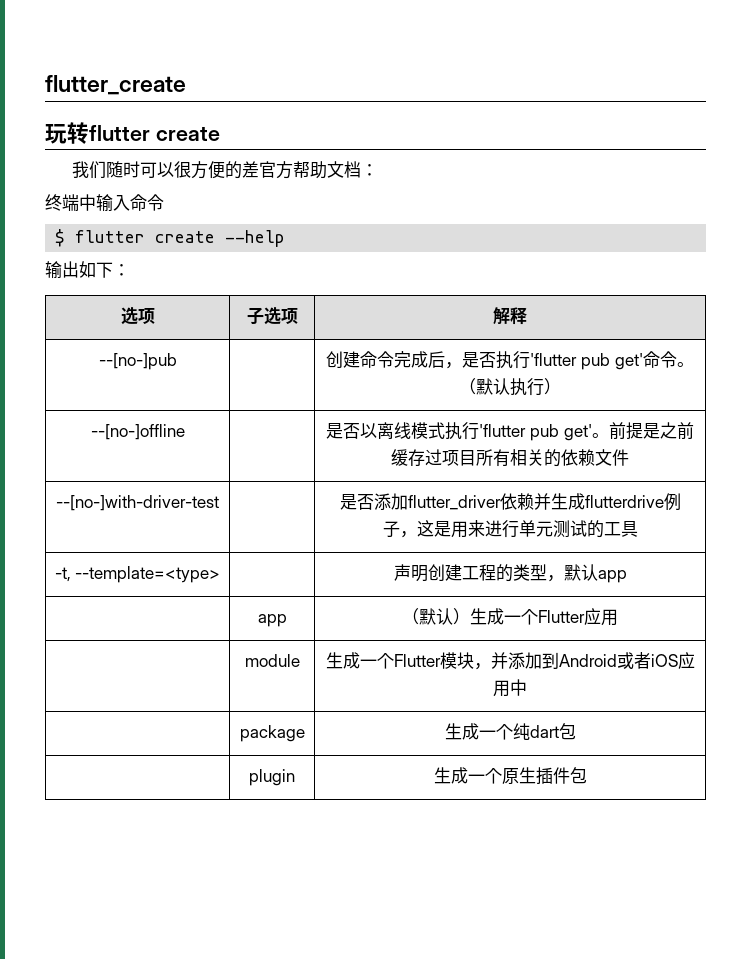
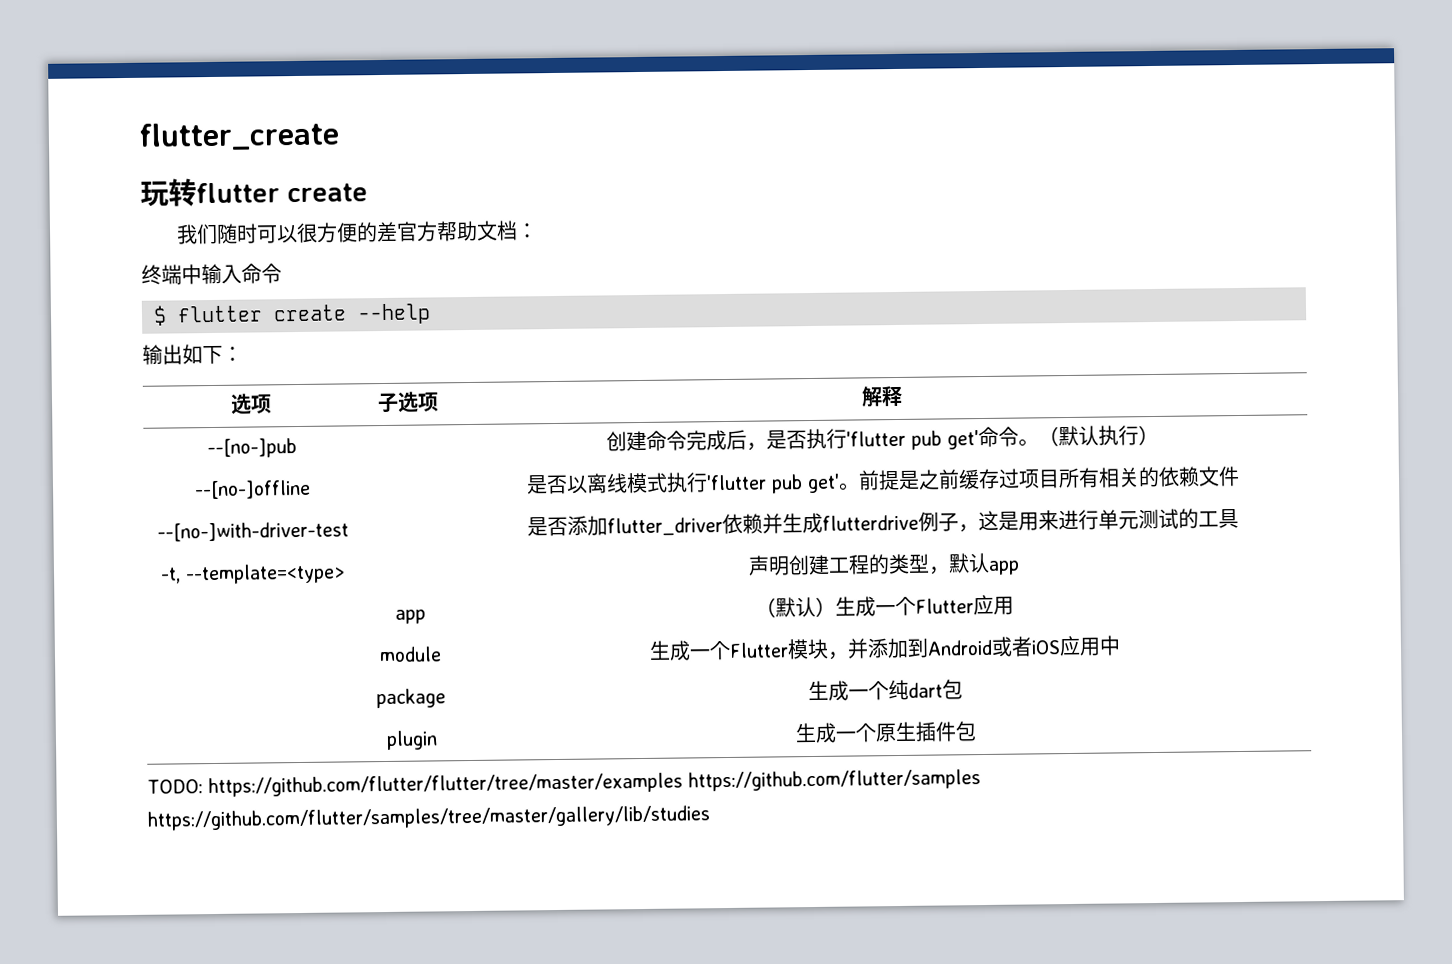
(587, 775) none -> [147,769,981,798] [147,805,711,831] // TODO: https://github.com/flutter/flutter/tree/master/examples https://github.com/flutter/samples https://github.com/flutter/samples/tree/master/gallery/lib/studies

